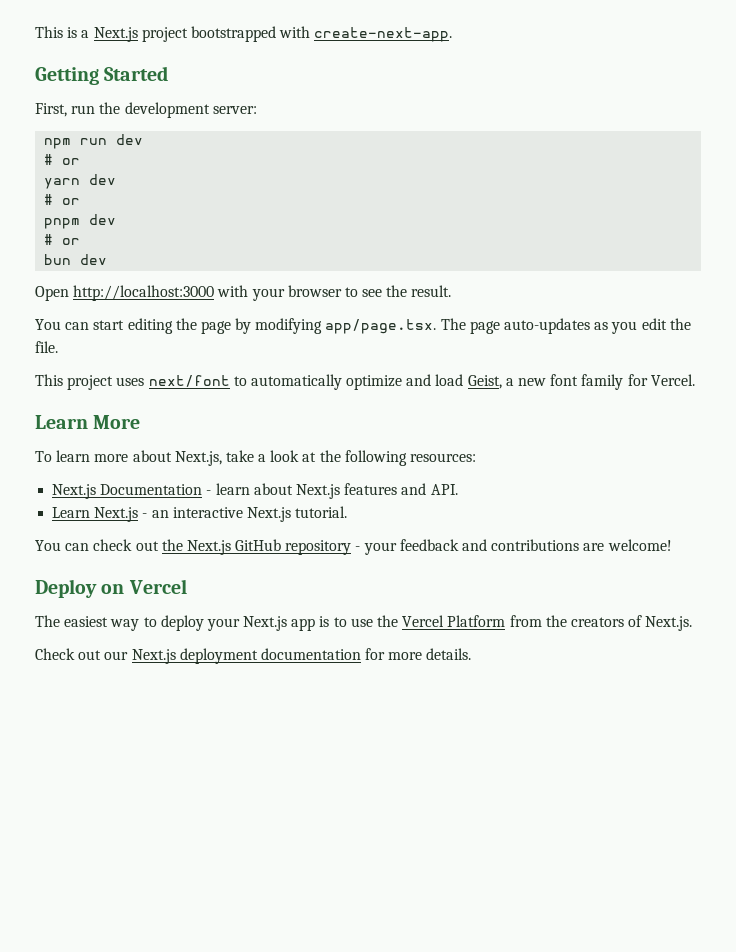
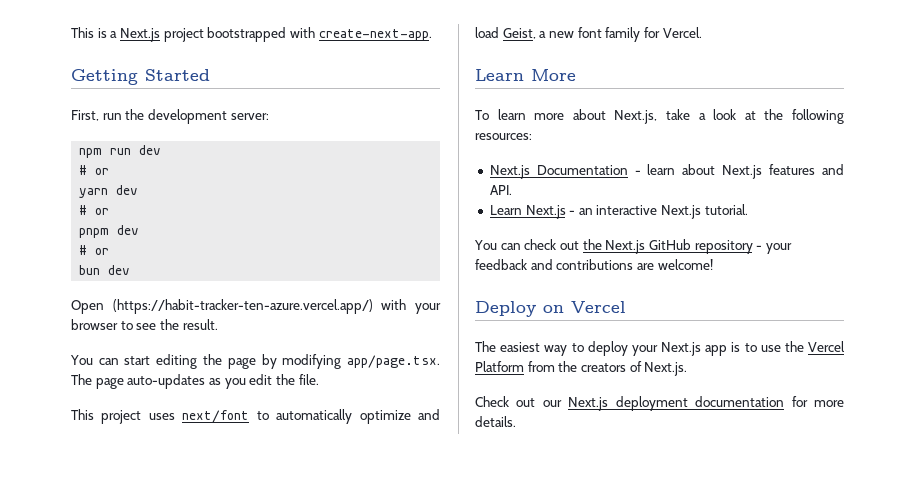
[73,285,215,301] http://localhost:3000 -> [112,299,373,314] (https://habit-tracker-ten-azure.vercel.app/)

